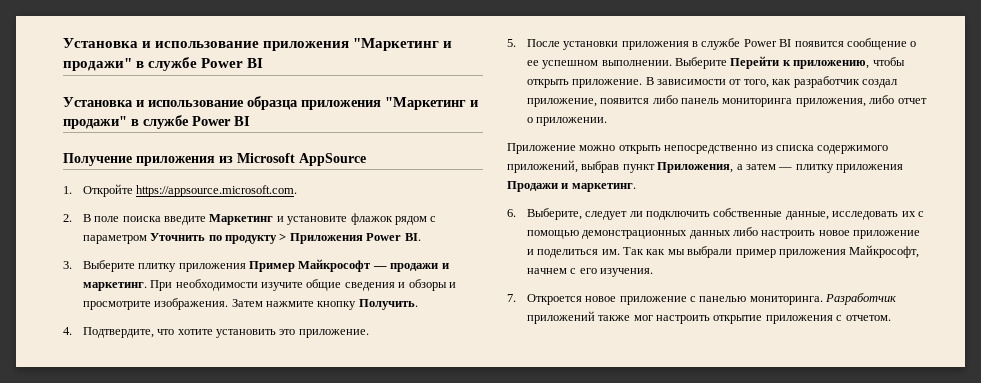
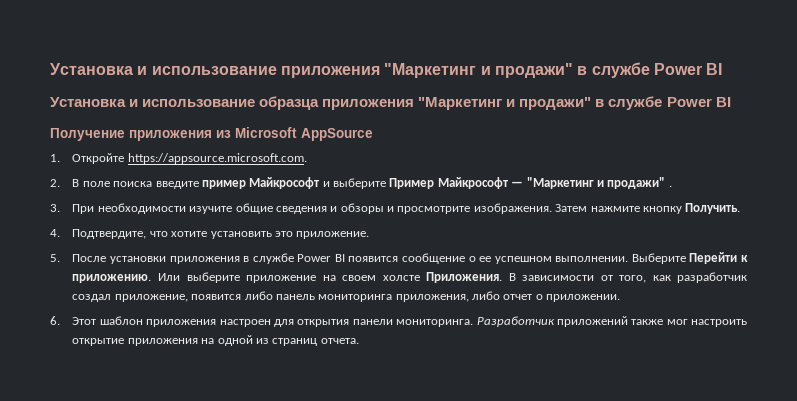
[209,213,437,225] [82,233,421,244] [63,259,449,272] [82,282,147,291] Маркетинг и установите флажок рядом с параметром Уточнить по продукту > Приложения Power BI. // 3. Выберите плитку приложения Пример Майкрософт — продажи и маркетинг. -> [201,177,672,189] [50,204,60,212] пример Майкрософт и выберите Пример Майкрософт — "Маркетинг и продажи" . // 3.
[793,57,905,69] [526,79,643,88] приложению, чтобы открыть приложение. -> [72,272,502,283] приложению. Или выберите приложение на своем холсте Приложения.
[507,143,889,154] [507,160,903,173] [507,181,636,192] [507,208,924,220] [526,227,921,239] [526,245,920,258] [526,268,654,277] [507,294,747,305] Приложение можно открыть непосредственно из списка содержимого приложений, выбрав пункт Приложения, а затем — плитку приложения Продажи и маркетинг. // 6. Выберите, следует ли подключить собственные данные, исследовать их с помощью демонстрационных данных либо настроить новое приложение и поделиться им. Так как мы выбрали пример приложения Майкрософт, начнем с его изучения. // 7. Откроется новое приложение с панелью -> [50,316,393,327] 6. Этот шаблон приложения настроен для открытия панели
[836,315,891,321] с отчетом. -> [201,335,359,346] на одной из страниц отчета.

